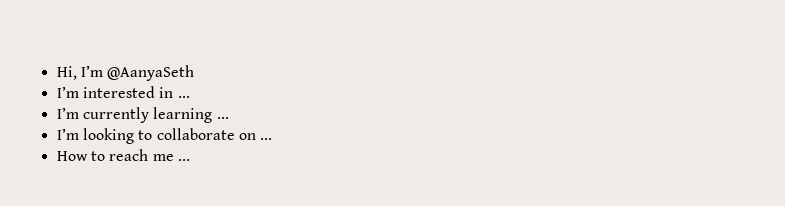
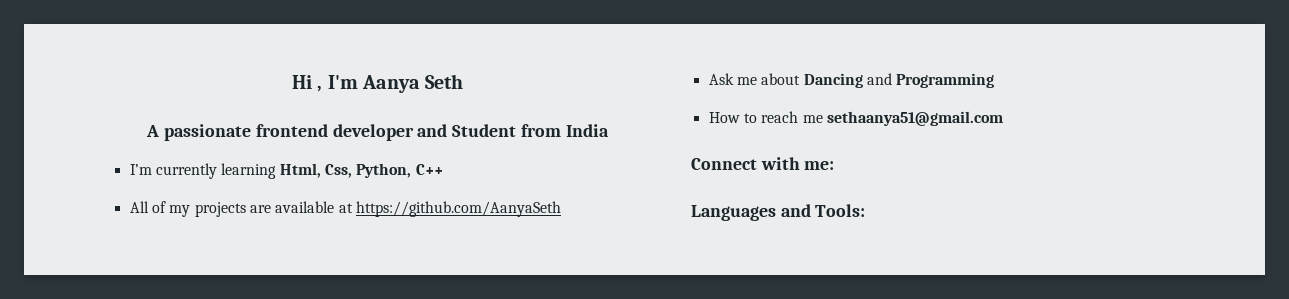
[56,65,195,81] [56,86,190,98] [56,107,229,123] [56,128,273,144] [56,149,190,161] Hi, I’m @AanyaSeth // I’m interested in ... // I’m currently learning ... // I’m looking to collaborate on ... // How to reach me ... -> [291,74,464,93] [146,124,609,141] [129,163,443,179] [129,201,561,217] [708,73,995,88] [708,111,1003,126] [691,157,835,170] [691,204,866,221] Hi , I'm Aanya Seth // A passionate frontend developer and Student from India // I’m currently learning Html, Css, Python, C++ // All of my projects are available at https://github.com/AanyaSeth // Ask me about Dancing and Programming // How to reach me sethaanya51@gmail.com // Connect with me: // Languages and Tools:

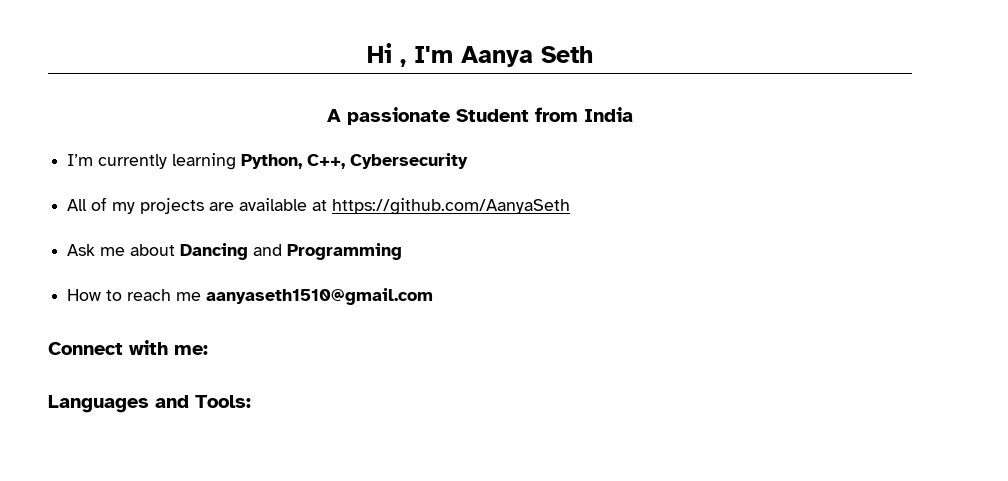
[255,124,448,141] frontend developer and -> (450, 116) none
[279,163,443,178] Html, Css, Python, C++ -> [241,153,469,169] Python, C++, Cybersecurity
[826,111,1003,126] sethaanya51@gmail.com -> [206,288,434,305] aanyaseth1510@gmail.com

